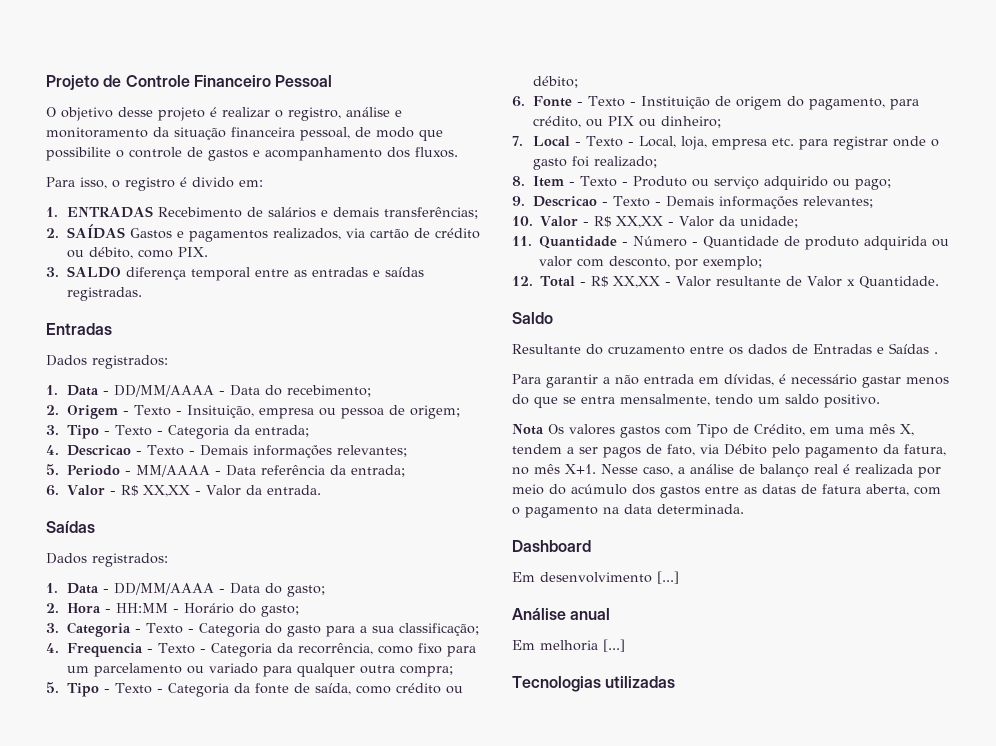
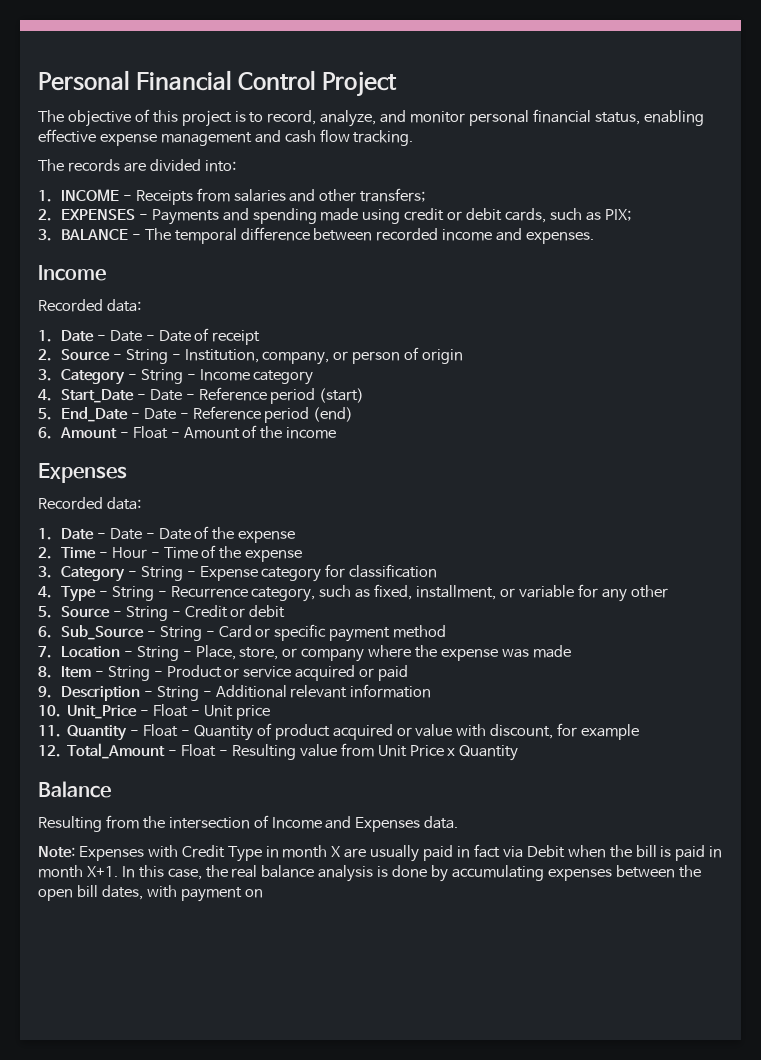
[46,75,333,90] [46,107,402,121] [46,127,443,141] [46,147,458,161] [46,177,263,191] [46,206,479,219] [46,224,481,242] [67,247,209,259] [46,266,425,281] [67,287,143,301] [46,323,112,335] [46,355,168,369] [46,385,372,397] [46,405,461,419] [46,425,310,439] [46,445,408,458] [46,464,406,477] [46,485,322,497] [46,521,95,533] [46,553,168,567] [46,583,326,597] [46,603,300,617] [46,622,480,637] [46,643,477,657] [67,663,454,677] [46,682,464,697] [533,76,579,88] [512,96,920,110] [533,116,722,128] [512,136,940,150] [533,156,658,170] [512,176,892,190] [512,196,874,209] [512,216,799,228] [512,236,950,250] [539,256,763,270] [512,276,940,289] [512,312,553,324] [512,343,938,355] [512,374,949,388] [512,394,880,408] [512,424,914,438] [512,444,946,458] [512,464,941,478] [512,484,941,498] [512,504,744,518] [512,540,591,552] [512,571,679,584] [512,608,611,620] [512,639,625,652] [512,676,676,692] Projeto de Controle Financeiro Pessoal // O objetivo desse projeto é realizar o registro, análise e monitoramento da situação financeira pessoal, de modo que possibilite o controle de gastos e acompanhamento dos fluxos. // Para isso, o registro é divido em: // 1. ENTRADAS Recebimento de salários e demais transferências; // 2. SAÍDAS Gastos e pagamentos realizados, via cartão de crédito ou débito, como PIX. // 3. SALDO diferença temporal entre as entradas e saídas registradas. // Entradas // Dados registrados: // 1. Data - DD/MM/AAAA - Data do recebimento; // 2. Origem - Texto - Insituição, empresa ou pessoa de origem; // 3. Tipo - Texto - Categoria da entrada; // 4. Descricao - Texto - Demais informações relevantes; // 5. Periodo - MM/AAAA - Data referência da entrada; // 6. Valor - R$ XX,XX - Valor da entrada. // Saídas // Dados registrados: // 1. Data - DD/MM/AAAA - Data do gasto; // 2. Hora - HH:MM - Horário do gasto; // 3. Categoria - Texto - Categoria do gasto para a sua classificação; // 4. Frequencia - Texto - Categoria da recorrência, como fixo para um parcelamento ou variado para qualquer outra compra; // 5. Tipo - Texto - Categoria da fonte de saída, como crédito ou débito; // 6. Fonte - Texto - Instituição de origem do pagamento, para crédito, ou PIX ou dinheiro; // 7. Local - Texto - Local, loja, empresa etc. para registrar onde o gasto foi realizado; // 8. Item - Texto - Produto ou serviço adquirido ou pago; // 9. Descricao - Texto - Demais informações relevantes; // 10. Valor - R$ XX,XX - Valor da unidade; // 11. Quantidade - Número - Quantidade de produto adquirida ou valor com desconto, por exemplo; // 12. Total - R$ XX,XX - Valor resultante de Valor x Quantidade. // Saldo // Resultante do cruzamento entre os dados de Entradas e Saídas . // Para garantir a não entrada em dívidas, é necessário gastar menos do que se entra mensalmente, tendo um saldo positivo. // Nota Os valores gastos com Tipo de Crédito, em uma mês X, tendem a ser pagos de fato, via Débito pelo pagamento da fatura, no mês X+1. Nesse caso, a análise de balanço real é realizada por meio do acúmulo dos gastos entre as datas de fatura aberta, com o pagamento na data determinada. // Dashboard // Em desenvolvimento [...] // Análise anual // Em melhoria [...] // Tecnologias utilizadas -> [38,70,398,97] [38,109,704,127] [38,129,414,146] [38,159,236,172] [38,188,426,205] [38,208,631,225] [38,227,595,244] [38,265,106,281] [38,299,141,312] [38,328,261,345] [38,347,464,365] [38,369,314,385] [38,387,365,404] [38,406,354,423] [38,425,337,439] [38,463,127,483] [38,497,141,510] [38,526,296,543] [38,545,303,562] [38,564,438,582] [38,584,668,602] [38,605,286,621] [38,624,447,642] [38,645,571,662] [38,665,409,681] [38,684,432,701] [38,704,270,720] [38,723,640,741] [38,743,519,761] [38,781,111,798] [38,815,459,832] [38,844,723,862] [38,865,701,882] [38,885,263,902] Personal Financial Control Project // The objective of this project is to record, analyze, and monitor personal financial status, enabling effective expense management and cash flow tracking. // The records are divided into: // 1. INCOME - Receipts from salaries and other transfers; // 2. EXPENSES - Payments and spending made using credit or debit cards, such as PIX; // 3. BALANCE - The temporal difference between recorded income and expenses. // Income // Recorded data: // 1. Date - Date - Date of receipt // 2. Source - String - Institution, company, or person of origin // 3. Category - String - Income category // 4. Start_Date - Date - Reference period (start) // 5. End_Date - Date - Reference period (end) // 6. Amount - Float - Amount of the income // Expenses // Recorded data: // 1. Date - Date - Date of the expense // 2. Time - Hour - Time of the expense // 3. Category - String - Expense category for classification // 4. Type - String - Recurrence category, such as fixed, installment, or variable for any other // 5. Source - String - Credit or debit // 6. Sub_Source - String - Card or specific payment method // 7. Location - String - Place, store, or company where the expense was made // 8. Item - String - Product or service acquired or paid // 9. Description - String - Additional relevant information // 10. Unit_Price - Float - Unit price // 11. Quantity - Float - Quantity of product acquired or value with discount, for example // 12. Total_Amount - Float - Resulting value from Unit Price x Quantity // Balance // Resulting from the intersection of Income and Expenses data. // Note: Expenses with Credit Type in month X are usually paid in fact via Debit when the bill is paid in month X+1. In this case, the real balance analysis is done by accumulating expenses between the open bill dates, with payment on

